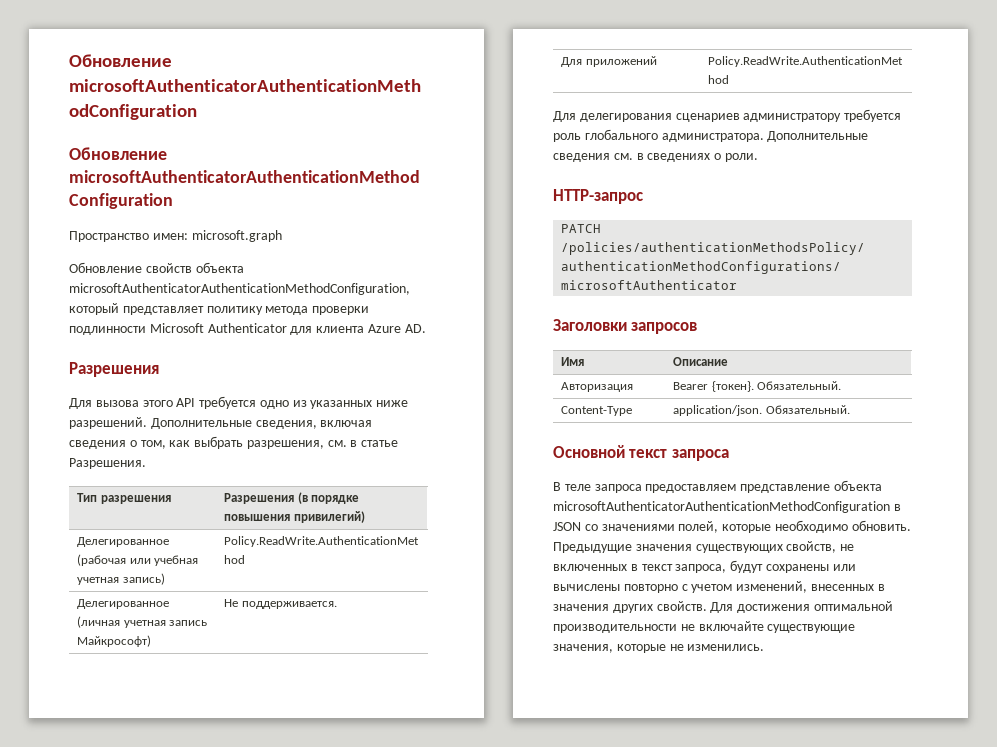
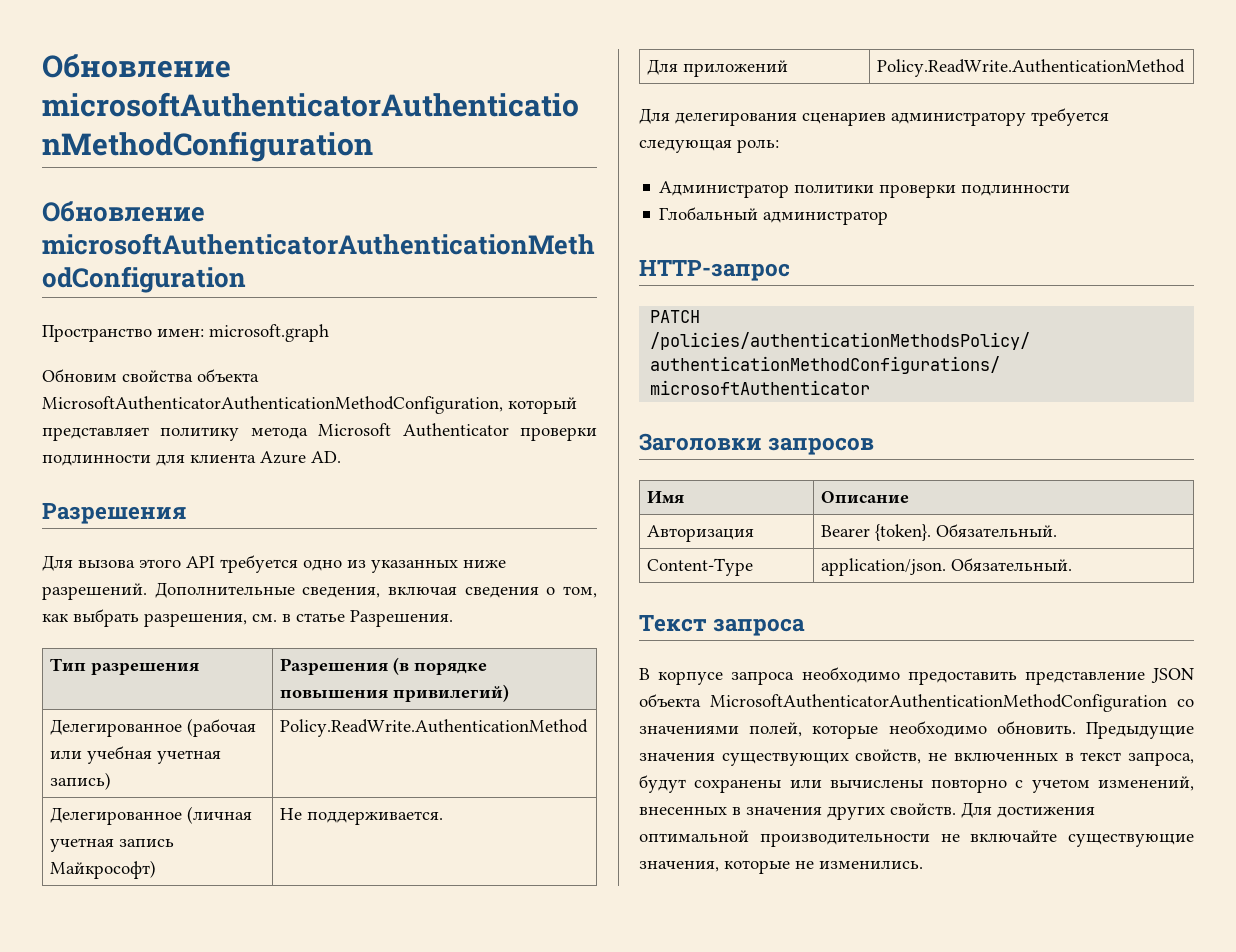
[69,262,244,273] [69,283,410,295] [69,303,370,315] [69,323,287,335] Обновление свойств объекта microsoftAuthenticatorAuthenticationMethodConfiguration, который представляет политику метода проверки подлинности Microsoft Authenticator -> [42,369,259,382] [42,396,577,414] [42,423,597,441] [42,454,151,466] Обновим свойства объекта MicrosoftAuthenticatorAuthenticationMethodConfiguration, который представляет политику метода Microsoft Authenticator проверки подлинности
[553,129,869,142] [553,153,758,162] роль глобального администратора. Дополнительные сведения см. в сведениях о роли. -> [639,139,779,153] [659,181,1071,198] [659,207,889,225] следующая роль: // Администратор политики проверки подлинности // Глобальный администратор
[711,381,754,392] {токен}. -> [875,524,932,541] {token}.
[553,445,668,458] Основной текст -> [639,615,707,632] Текст
[564,480,882,493] [553,501,901,513] [553,522,581,531] теле запроса предоставляем представление объекта microsoftAuthenticatorAuthenticationMethodConfiguration в JSON -> [658,667,1194,685] [639,694,1167,712] корпусе запроса необходимо предоставить представление JSON объекта MicrosoftAuthenticatorAuthenticationMethodConfiguration

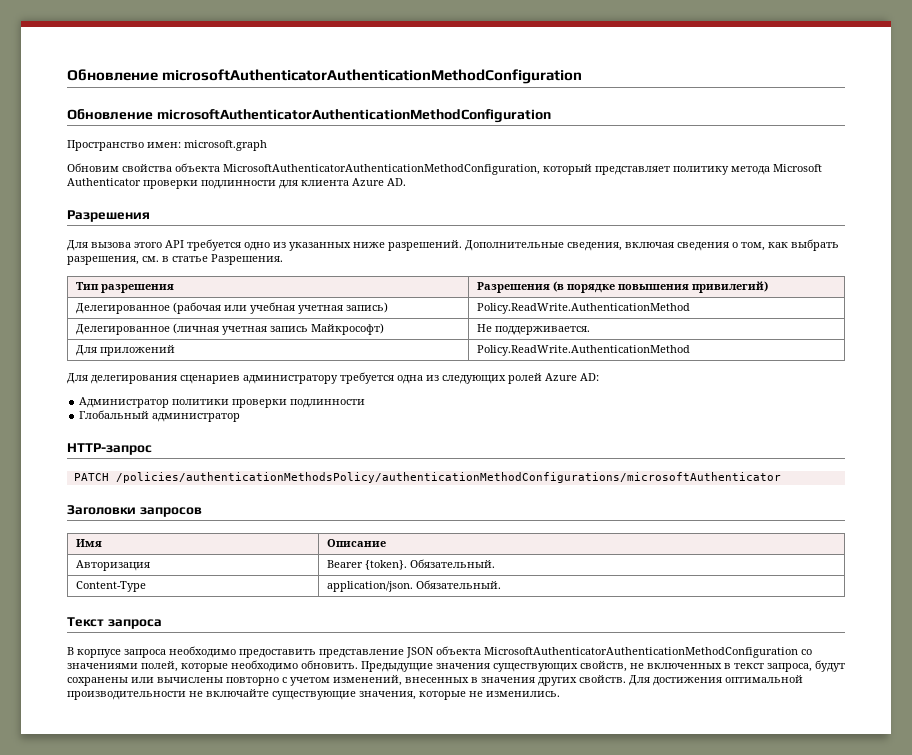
[639,139,779,153] следующая роль: -> [397,373,599,384] одна из следующих ролей Azure AD:

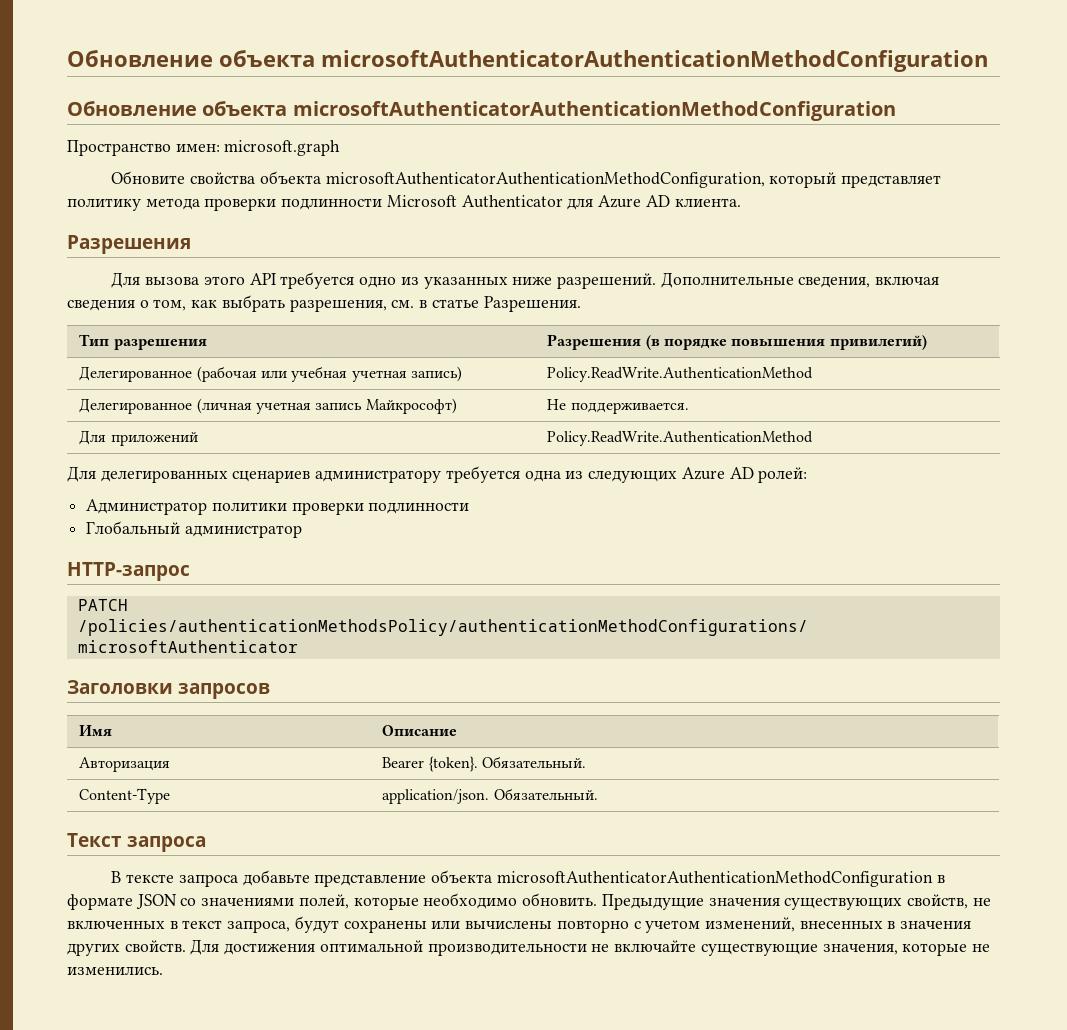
[67,69,158,81] Обновление -> [67,50,315,67] Обновление объекта
(153, 114) none -> [202,101,288,116] объекта
[67,163,119,172] Обновим -> [111,171,186,184] Обновите
[223,164,540,175] MicrosoftAuthenticatorAuthenticationMethodConfiguration, -> [325,172,765,188] microsoftAuthenticatorAuthenticationMethodConfiguration,
[773,164,822,172] [67,178,406,189] Microsoft Authenticator проверки подлинности для клиента Azure AD. -> [204,195,741,211] проверки подлинности Microsoft Authenticator для Azure AD клиента.
[91,375,177,384] делегирования -> [100,470,228,483] делегированных
[508,373,599,384] ролей Azure AD: -> [681,467,808,483] Azure AD ролей:
[77,646,798,658] корпусе запроса необходимо предоставить представление JSON объекта MicrosoftAuthenticatorAuthenticationMethodConfiguration -> [126,870,945,887] [67,894,177,910] тексте запроса добавьте представление объекта microsoftAuthenticatorAuthenticationMethodConfiguration в формате JSON

